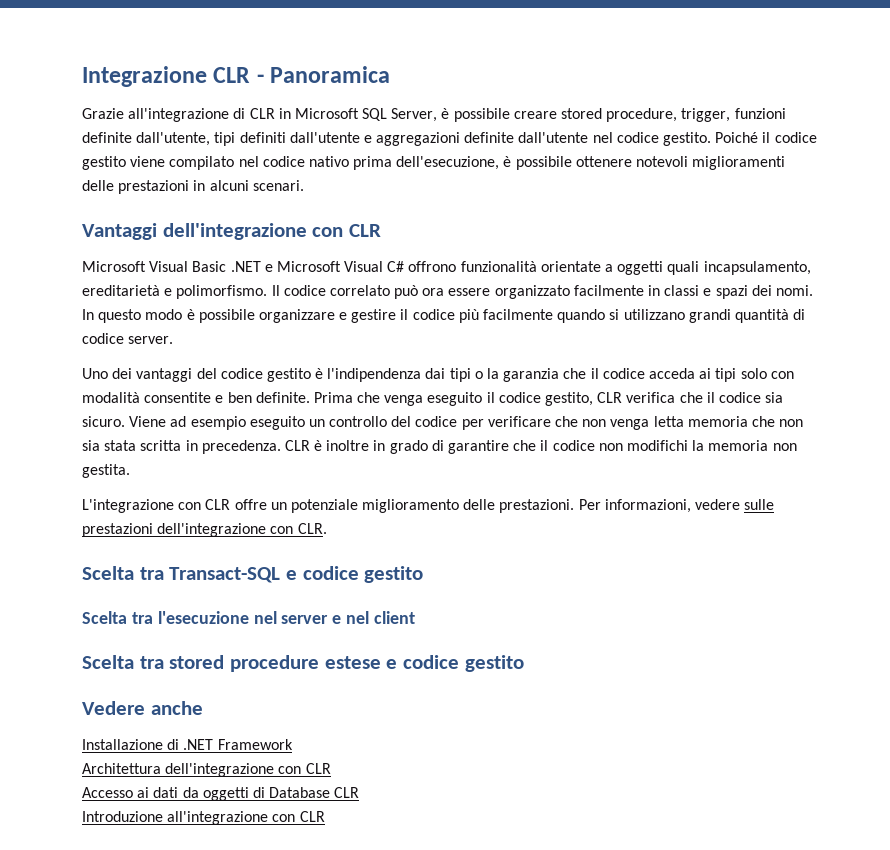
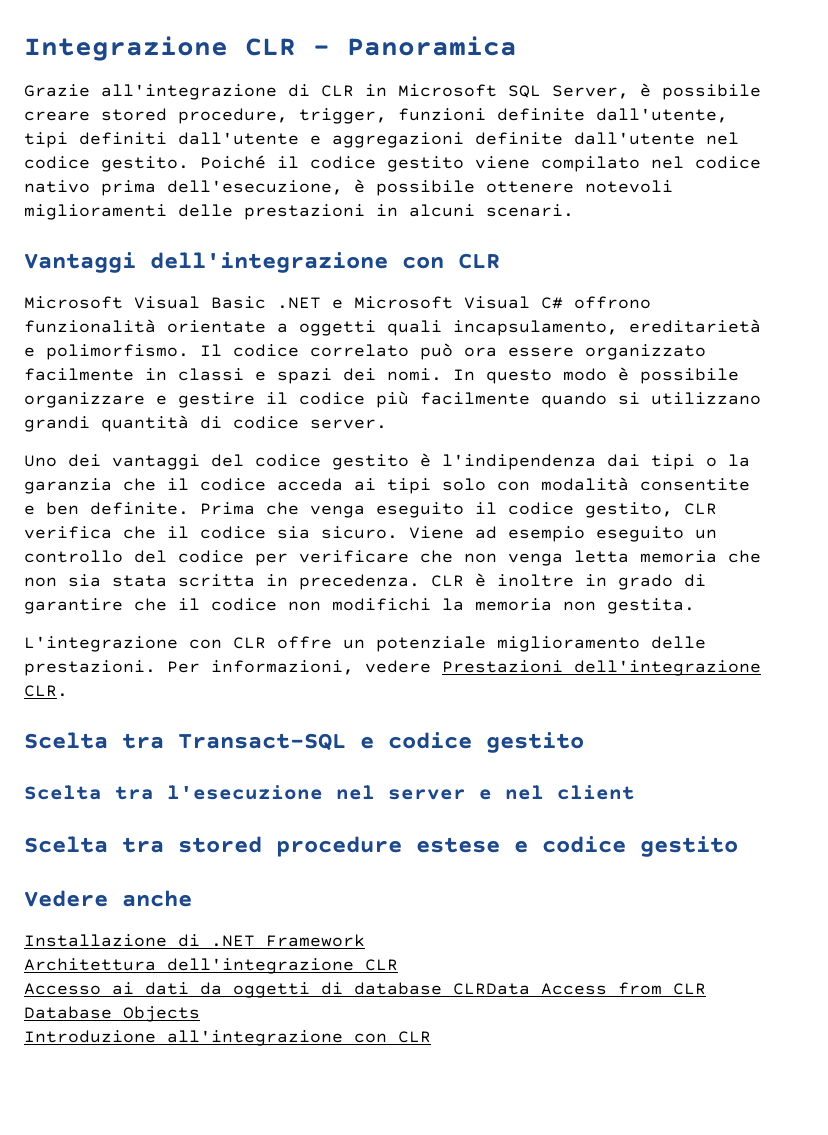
[744,499,775,510] [82,523,294,537] sulle prestazioni dell'integrazione con -> [442,660,761,676] Prestazioni dell'integrazione
[278,766,302,774] con -> (354, 966) none
[269,787,360,798] Database CLR -> [354,982,706,995] [24,1006,200,1022] database CLRData Access from CLR Database Objects

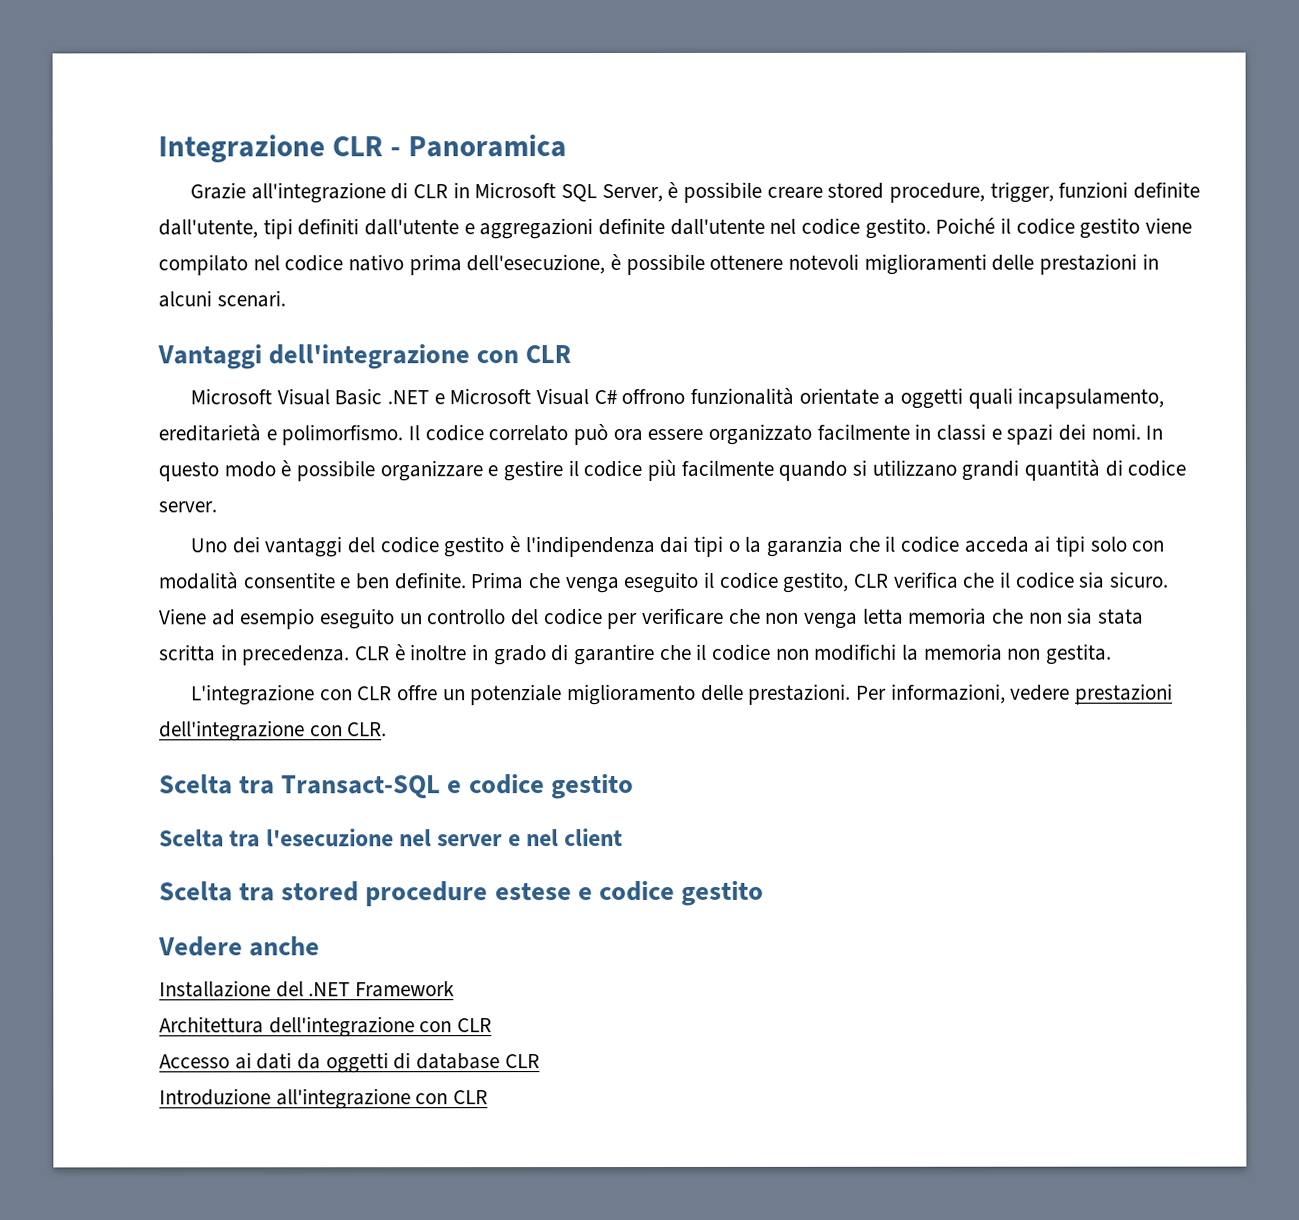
[442,660,761,676] Prestazioni dell'integrazione -> [1074,683,1173,705] [159,720,343,742] prestazioni dell'integrazione con
[178,934,200,947] di -> [275,981,304,998] del
(354, 966) none -> [419,1021,453,1033] con
[453,982,706,995] [24,1006,200,1022] CLRData Access from CLR Database Objects -> [504,1054,540,1069] CLR

